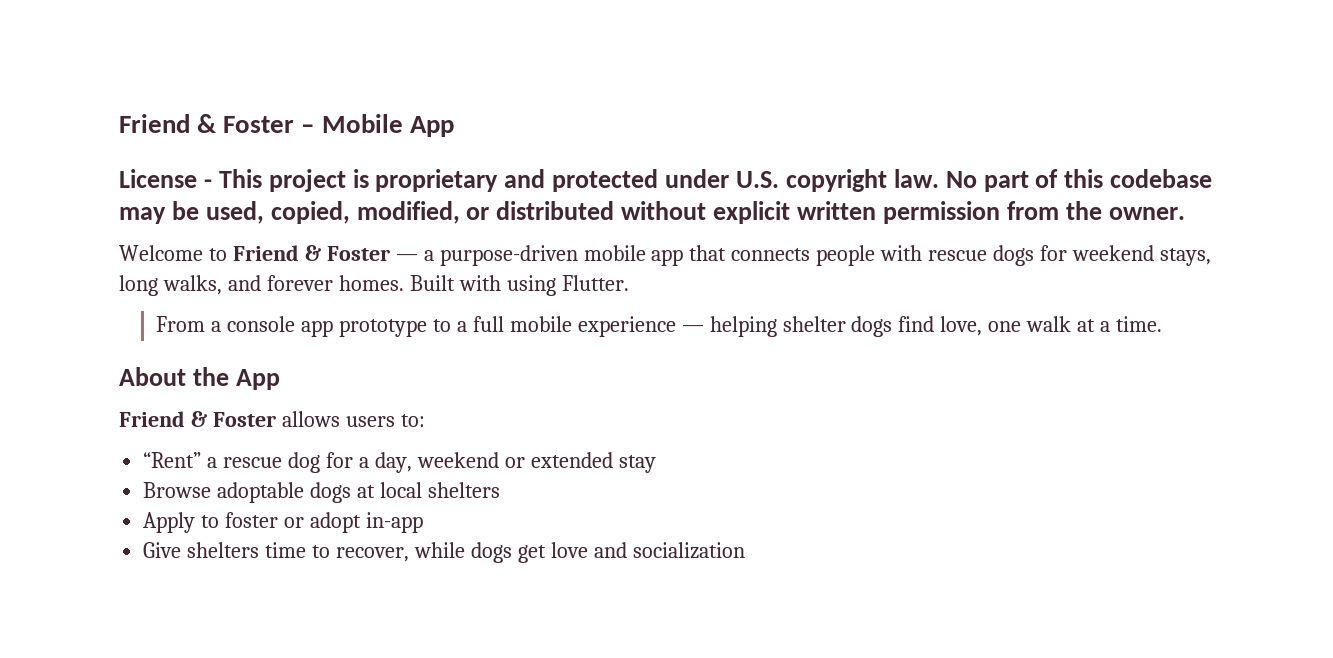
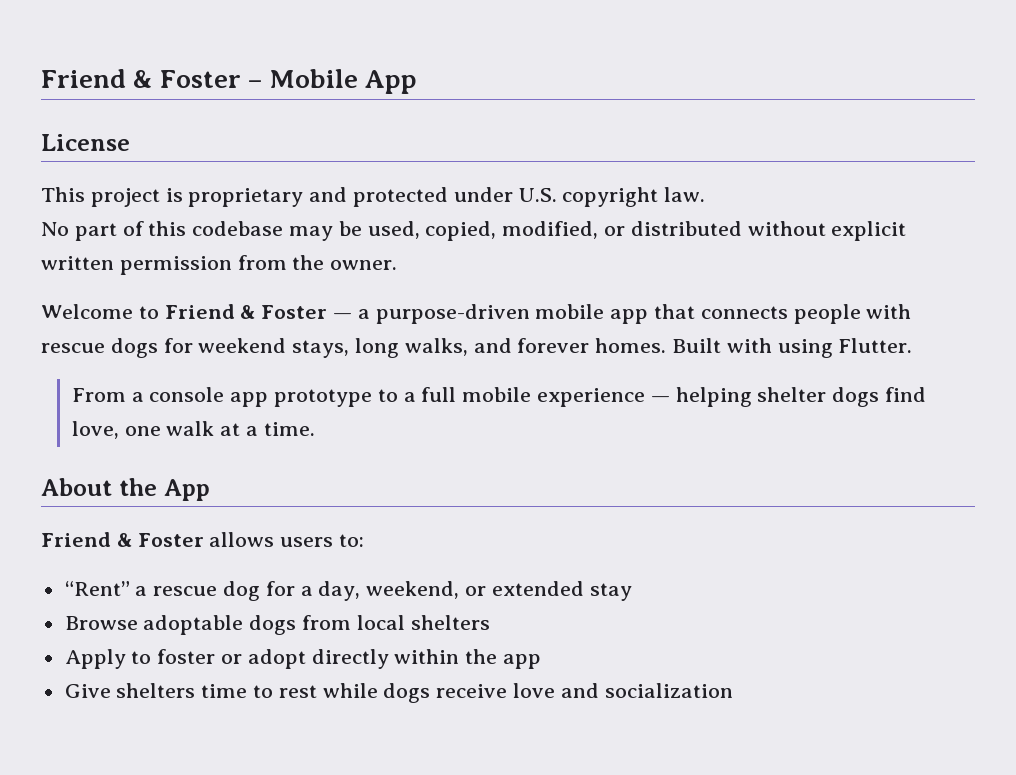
[203,179,212,188] - -> (130, 142) //
(939, 178) none -> (706, 194) //
[416,452,499,468] weekend -> [366,581,460,599] weekend,
[357,485,376,498] at -> [302,615,352,630] from
[365,512,423,533] in-app -> [311,649,542,669] directly within the app
[335,547,409,562] recover, -> [278,685,317,698] rest
[517,545,546,563] get -> [436,684,508,698] receive

